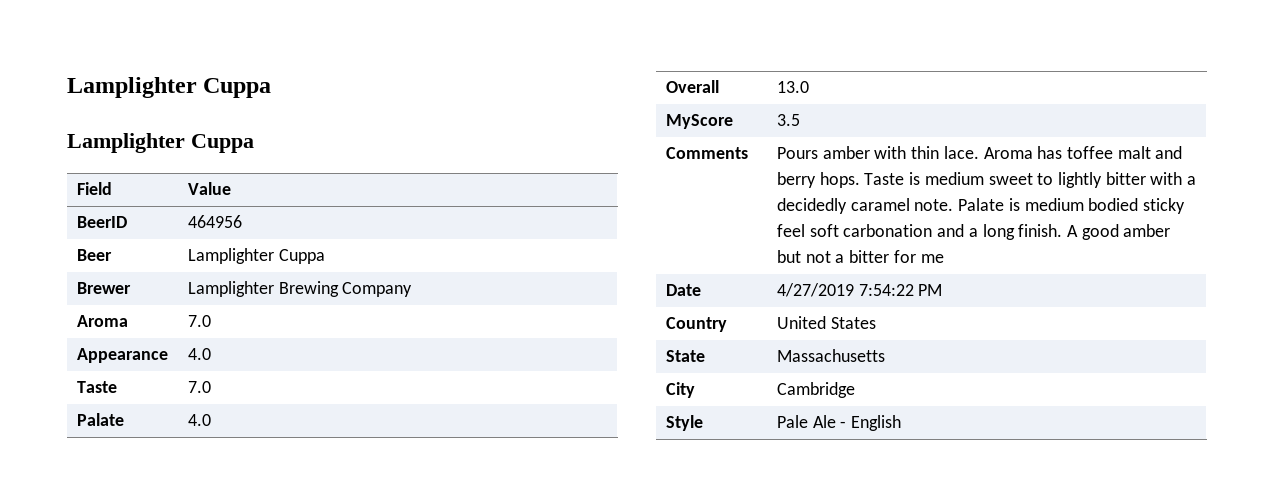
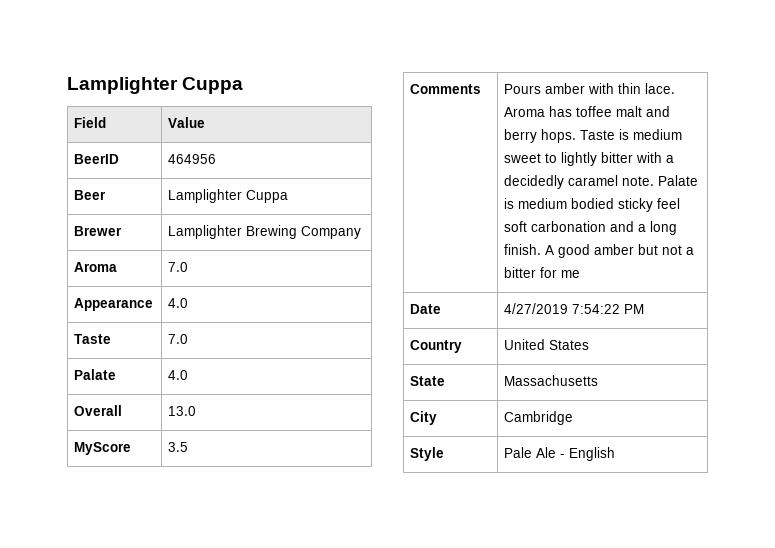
[67,77,272,98] [67,133,254,153] Lamplighter Cuppa // Lamplighter Cuppa -> [67,77,244,94] Lamplighter Cuppa

